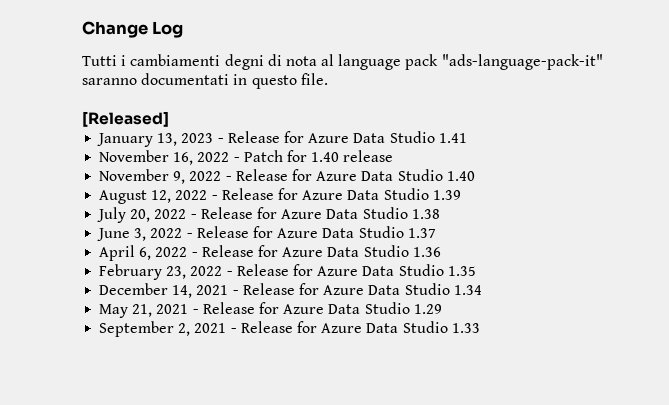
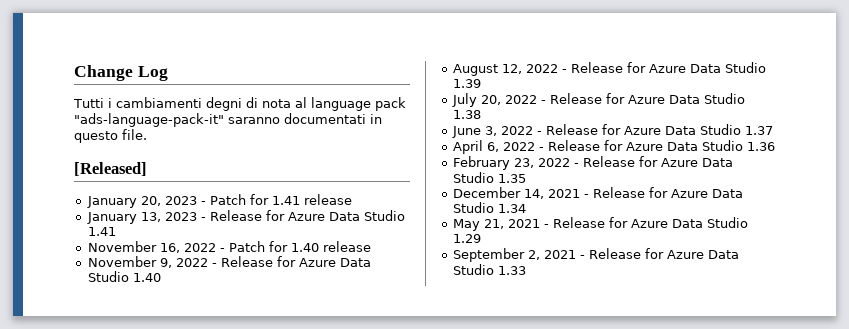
(169, 119) none -> [86,194,352,208] // January 20, 2023 - Patch for 1.41 release

